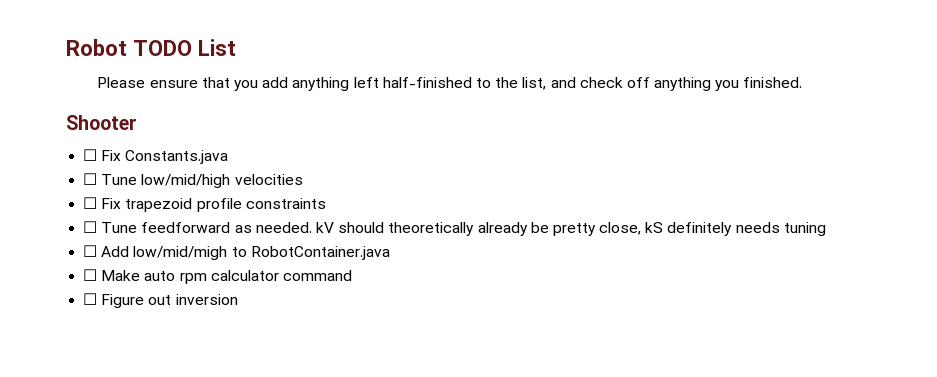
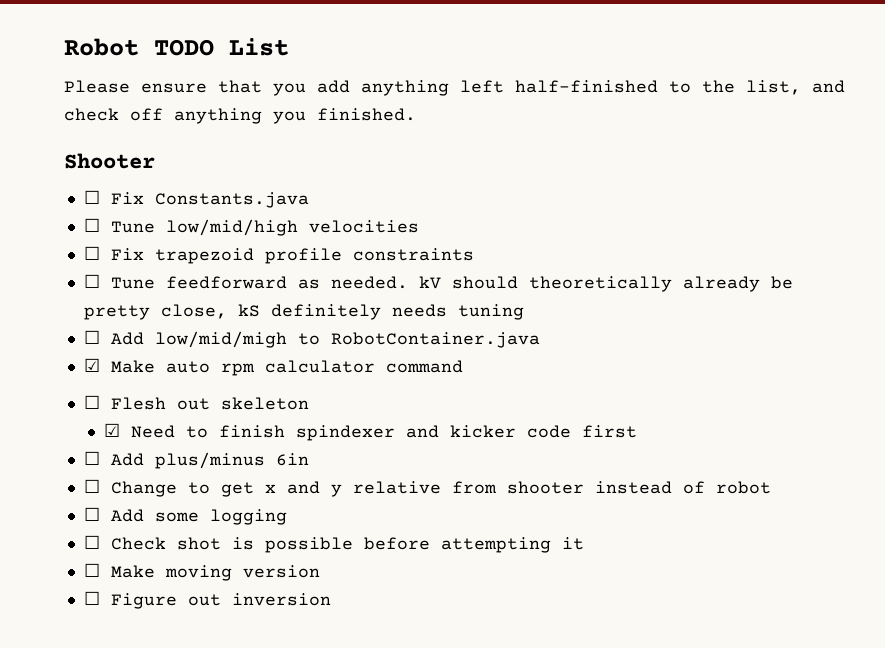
[83,269,98,281] ☐ -> [83,358,100,372] ☑
(352, 275) none -> [83,395,309,410] [103,423,637,441] [83,451,309,469] [83,479,771,497] [83,507,287,525] [83,535,584,553] [83,563,320,581] // ☐ Flesh out skeleton // ☑ Need to finish spindexer and kicker code first // ☐ Add plus/minus 6in // ☐ Change to get x and y relative from shooter instead of robot // ☐ Add some logging // ☐ Check shot is possible before attempting it // ☐ Make moving version

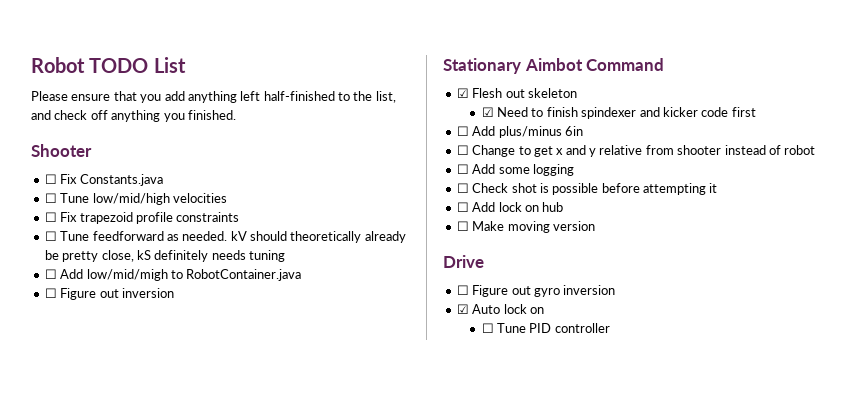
[83,358,463,376] [83,395,100,409] ☑ Make auto rpm calculator command // ☐ -> [44,288,174,300] [443,58,665,74] [456,88,469,98] ☐ Figure out inversion // Stationary Aimbot Command // ☑
(584, 543) none -> [456,202,564,212] // ☐ Add lock on hub
[83,591,331,609] // ☐ Figure out inversion -> [443,255,484,268] [456,285,616,297] [456,304,544,314] [481,323,610,333] // Drive // ☐ Figure out gyro inversion // ☑ Auto lock on // ☐ Tune PID controller

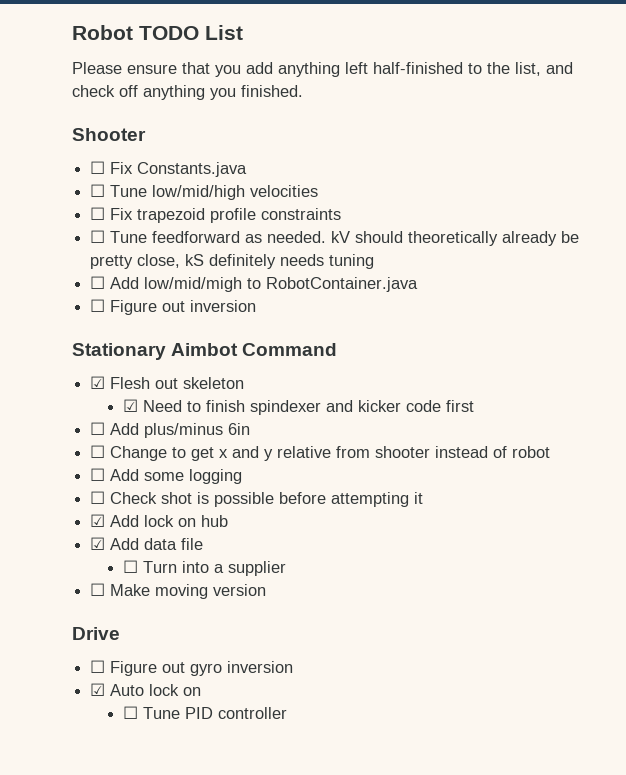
[456,202,469,212] ☐ -> [90,514,106,527] ☑
(564, 207) none -> [90,537,204,550] [122,560,286,576] // ☑ Add data file // ☐ Turn into a supplier

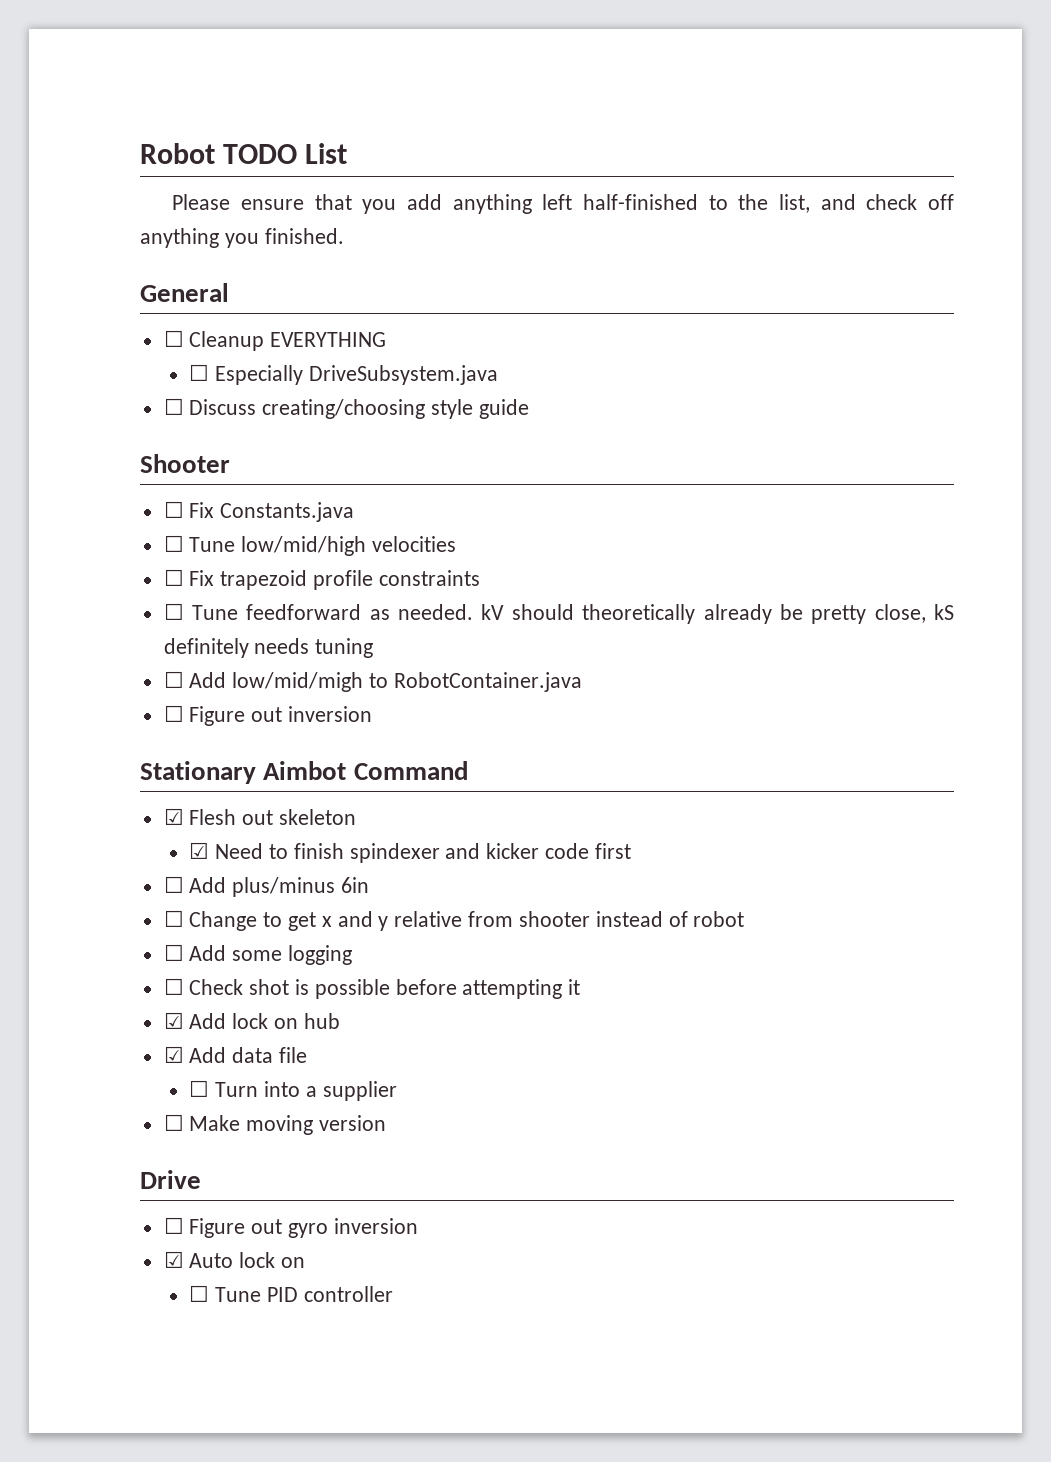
(303, 91) none -> [140,283,229,302] [163,330,387,351] [189,364,498,385] [163,398,529,419] // General // ☐ Cleanup EVERYTHING // ☐ Especially DriveSubsystem.java // ☐ Discuss creating/choosing style guide

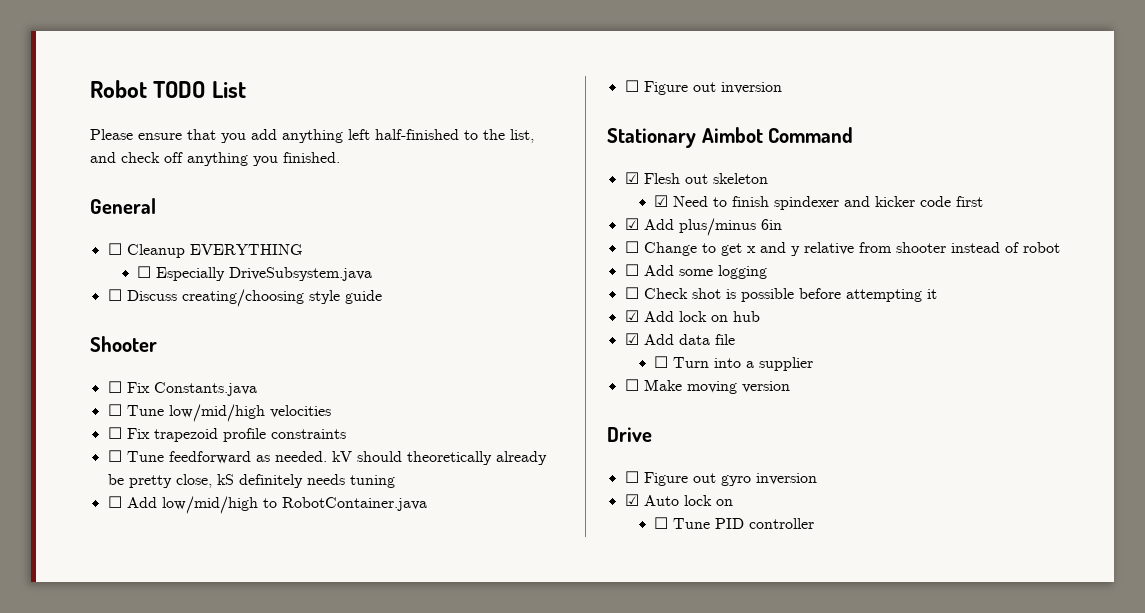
[232,672,364,692] low/mid/migh -> [161,496,258,514] low/mid/high
[163,876,184,893] ☐ -> [624,218,639,230] ☑

